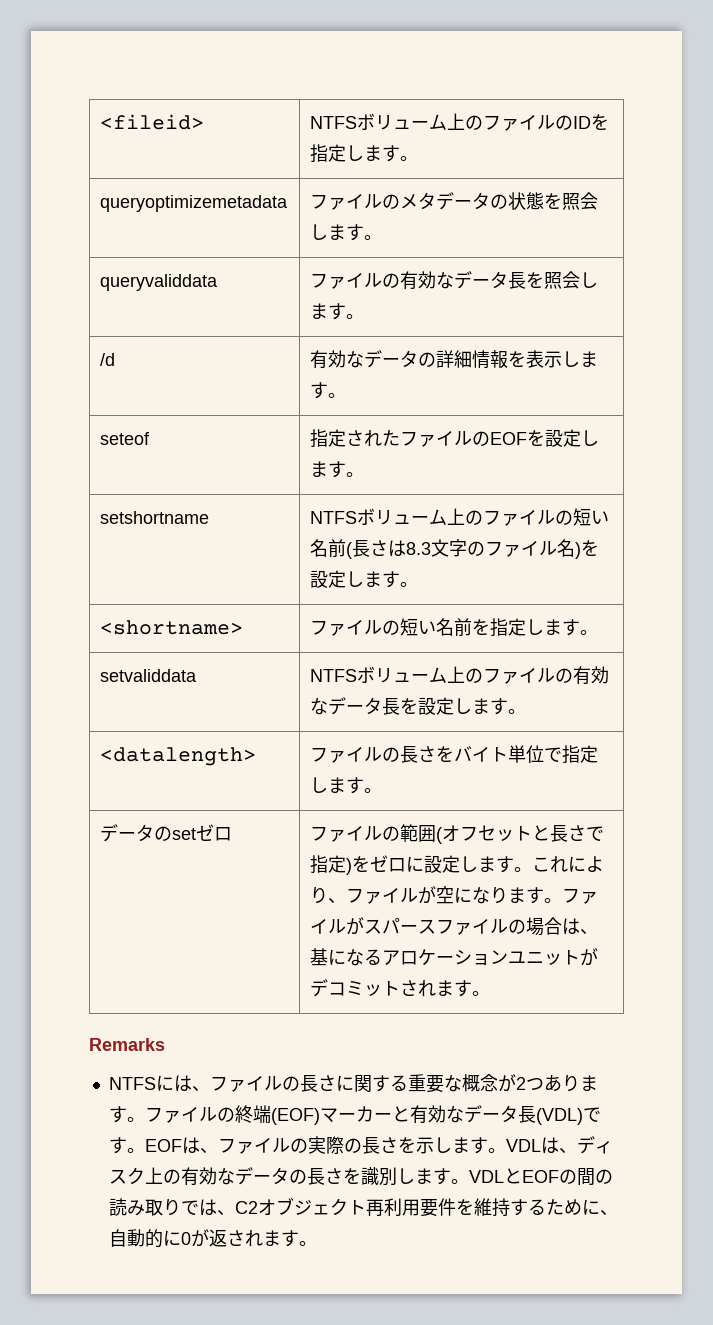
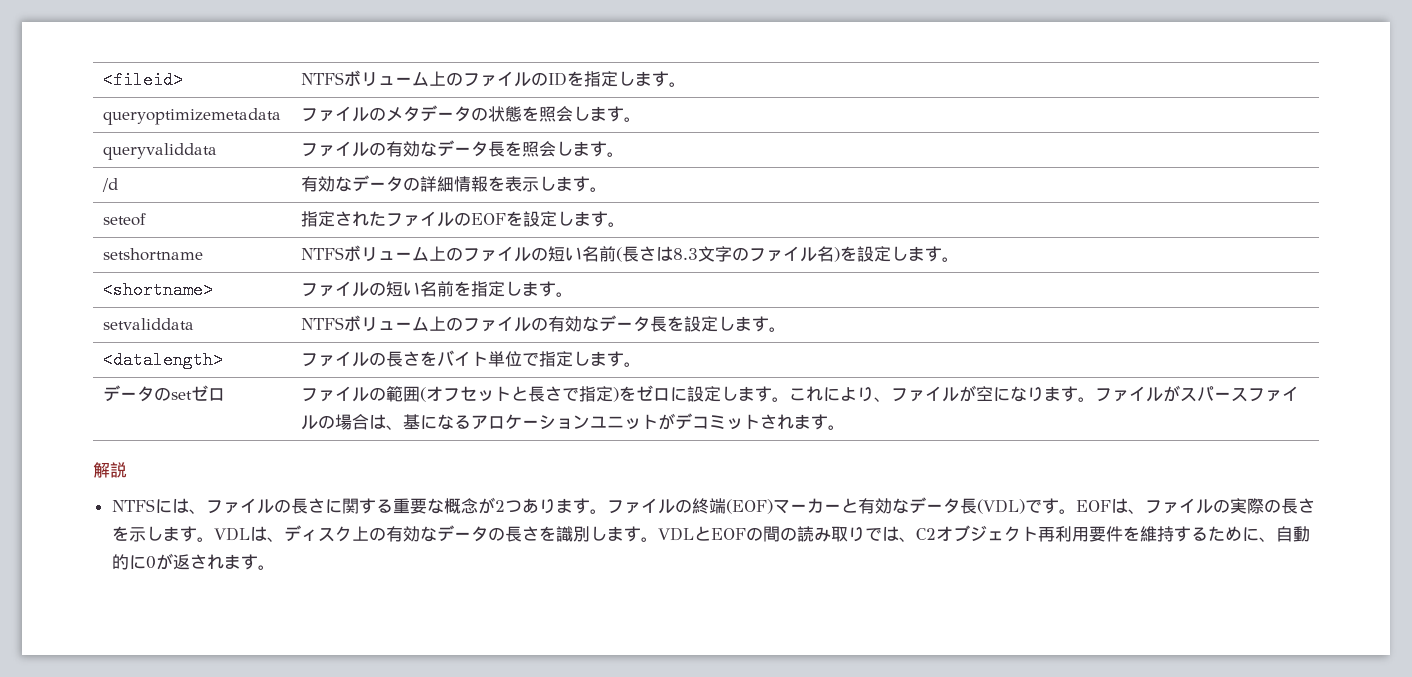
[89,1038,165,1051] Remarks -> [93,462,127,478] 解説

